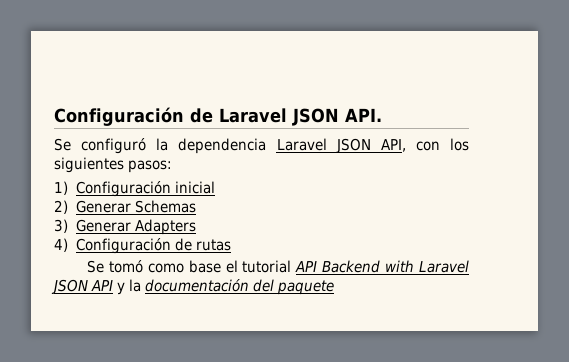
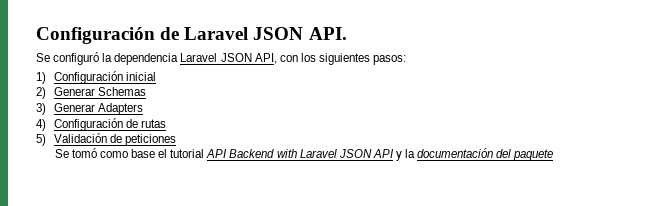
(231, 245) none -> [36,133,177,146] // 5) Validación de peticiones

